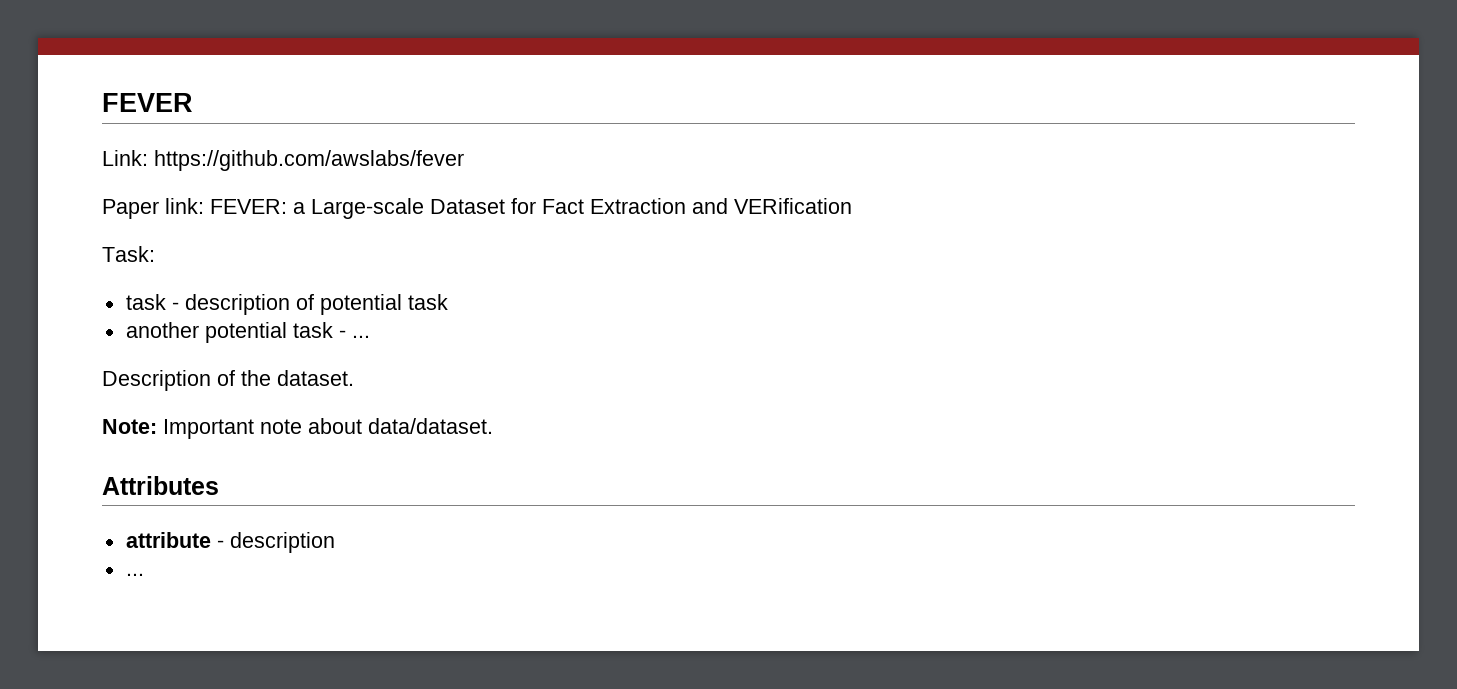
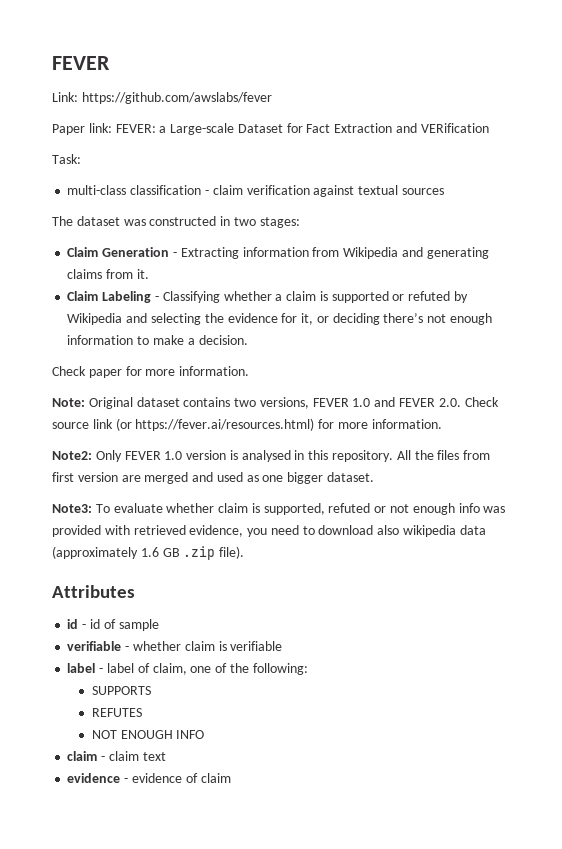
[125,294,448,315] [125,322,370,343] [102,370,354,391] [102,418,493,439] [102,476,219,495] [125,532,335,553] [125,573,144,576] task - description of potential task // another potential task - ... // Description of the dataset. // Note: Important note about data/dataset. // Attributes // attribute - description // ... -> [67,185,444,197] [52,216,300,228] [67,247,489,259] [67,269,149,279] [67,291,468,303] [67,313,492,325] [67,335,248,345] [52,366,250,378] [52,397,499,409] [52,418,442,431] [52,450,491,462] [52,472,375,484] [52,503,506,515] [52,525,486,537] [52,546,245,560] [52,585,135,598] [67,619,159,631] [67,641,283,651] [67,663,308,675] [91,686,151,695] [91,708,142,717] [91,730,205,739] [67,751,166,761] [67,773,231,783] multi-class classification - claim verification against textual sources // The dataset was constructed in two stages: // Claim Generation - Extracting information from Wikipedia and generating claims from it. // Claim Labeling - Classifying whether a claim is supported or refuted by Wikipedia and selecting the evidence for it, or deciding there’s not enough information to make a decision. // Check paper for more information. // Note: Original dataset contains two versions, FEVER 1.0 and FEVER 2.0. Check source link (or https://fever.ai/resources.html) for more information. // Note2: Only FEVER 1.0 version is analysed in this repository. All the files from first version are merged and used as one bigger dataset. // Note3: To evaluate whether claim is supported, refuted or not enough info was provided with retrieved evidence, you need to download also wikipedia data (approximately 1.6 GB .zip file). // Attributes // id - id of sample // verifiable - whether claim is verifiable // label - label of claim, one of the following: // SUPPORTS // REFUTES // NOT ENOUGH INFO // claim - claim text // evidence - evidence of claim

